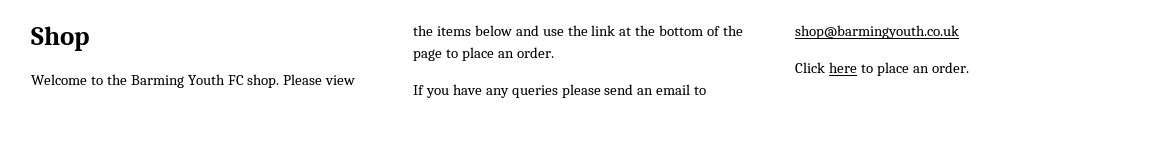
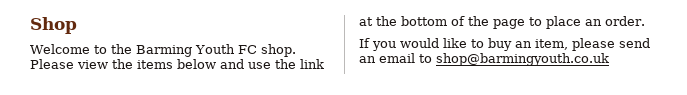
[452,84,558,98] have any queries -> [400,38,568,51] would like to buy an item,
[795,62,969,76] // Click here to place an order. -> (609, 59) none

